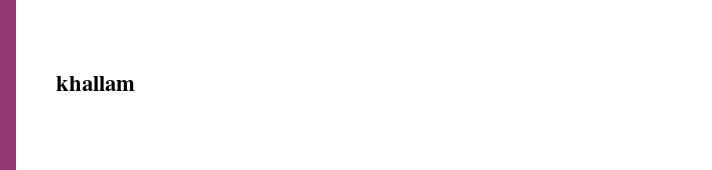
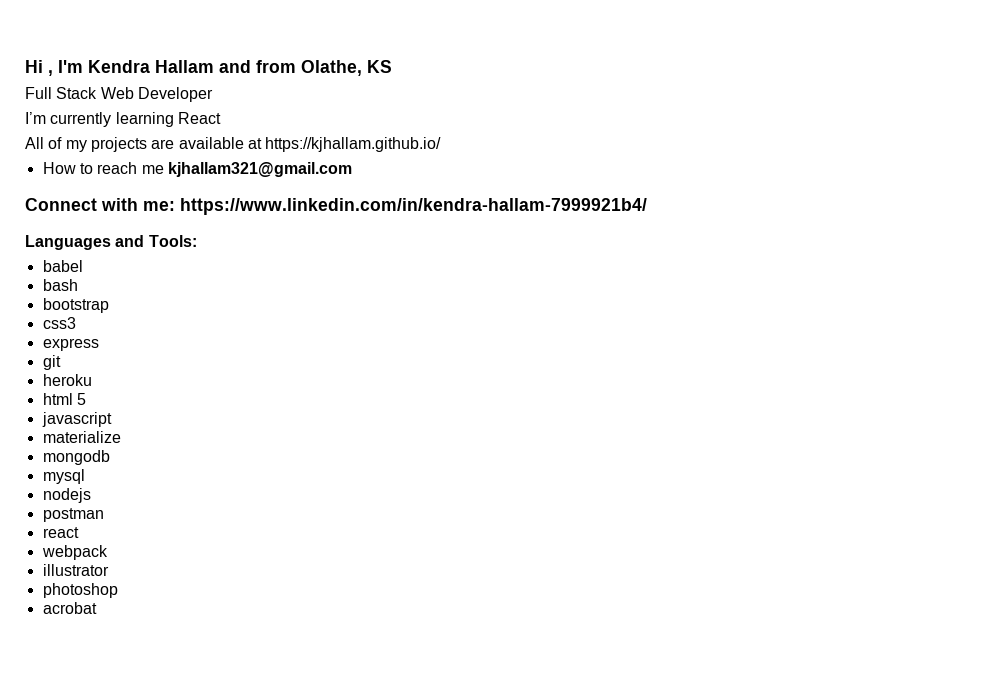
[56,76,135,91] khallam -> [25,60,392,76] [25,87,213,102] [25,112,221,127] [25,137,442,152] [42,162,352,177] [25,198,647,215] [25,235,197,250] [42,260,83,272] [42,279,78,291] [42,298,109,313] [42,317,76,329] [42,338,99,351] [42,355,61,370] [42,374,92,386] [42,393,86,405] [41,412,112,427] [42,431,121,443] [42,450,110,465] [42,469,85,484] [42,488,91,503] [42,508,104,522] [42,527,79,538] [41,545,108,560] [42,564,109,576] [42,583,118,598] [42,602,97,614] Hi , I'm Kendra Hallam and from Olathe, KS // Full Stack Web Developer // I’m currently learning React // All of my projects are available at https://kjhallam.github.io/ // How to reach me kjhallam321@gmail.com // Connect with me: https://www.linkedin.com/in/kendra-hallam-7999921b4/ // Languages and Tools: // babel // bash // bootstrap // css3 // express // git // heroku // html 5 // javascript // materialize // mongodb // mysql // nodejs // postman // react // webpack // illustrator // photoshop // acrobat

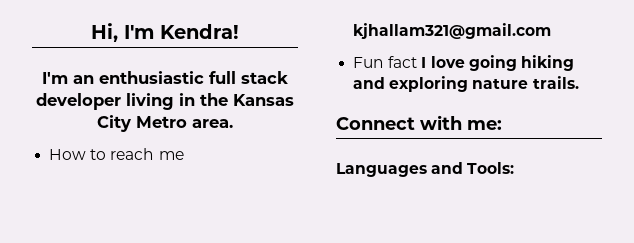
[25,60,392,76] [25,87,213,102] [25,112,221,127] [25,137,442,152] Hi , I'm Kendra Hallam and from Olathe, KS // Full Stack Web Developer // I’m currently learning React // All of my projects are available at https://kjhallam.github.io/ -> [91,23,239,42] [42,71,288,84] [36,93,294,110] [97,115,233,132] Hi, I'm Kendra! // I'm an enthusiastic full stack developer living in the Kansas City Metro area.
(352, 169) none -> [353,55,574,71] [353,76,579,92] // Fun fact I love going hiking and exploring nature trails.
[180,198,647,215] https://www.linkedin.com/in/kendra-hallam-7999921b4/ -> (502, 125) none
[42,260,83,272] [42,279,78,291] [42,298,109,313] [42,317,76,329] [42,338,99,351] [42,355,61,370] [42,374,92,386] [42,393,86,405] [41,412,112,427] [42,431,121,443] [42,450,110,465] [42,469,85,484] [42,488,91,503] [42,508,104,522] [42,527,79,538] [41,545,108,560] [42,564,109,576] [42,583,118,598] [42,602,97,614] // babel // bash // bootstrap // css3 // express // git // heroku // html 5 // javascript // materialize // mongodb // mysql // nodejs // postman // react // webpack // illustrator // photoshop // acrobat -> (515, 168) none

